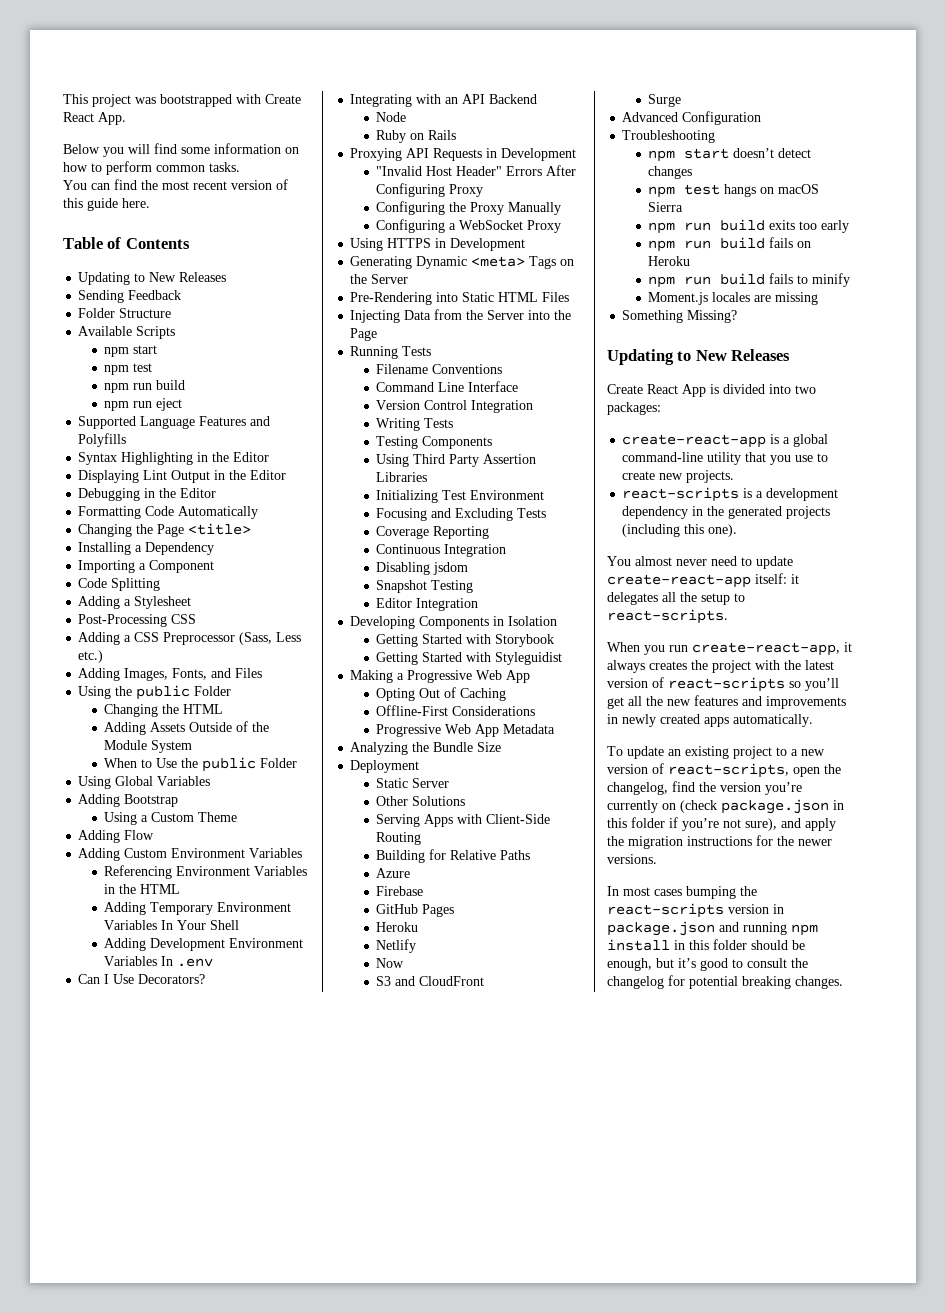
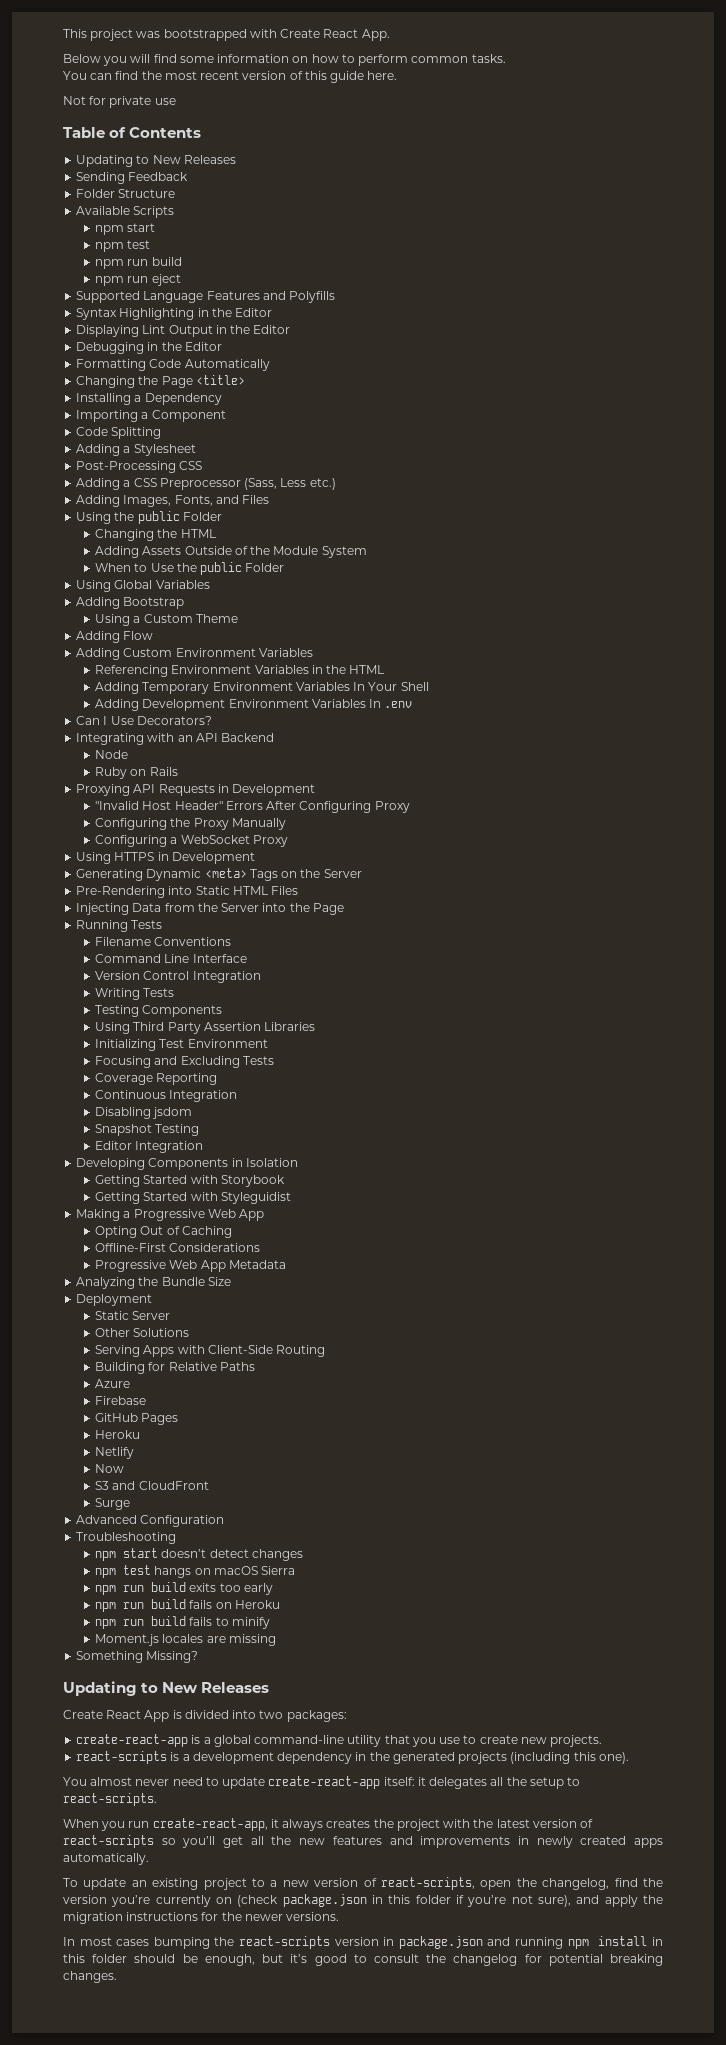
(150, 203) none -> [63,96,176,108] // Not for private use

